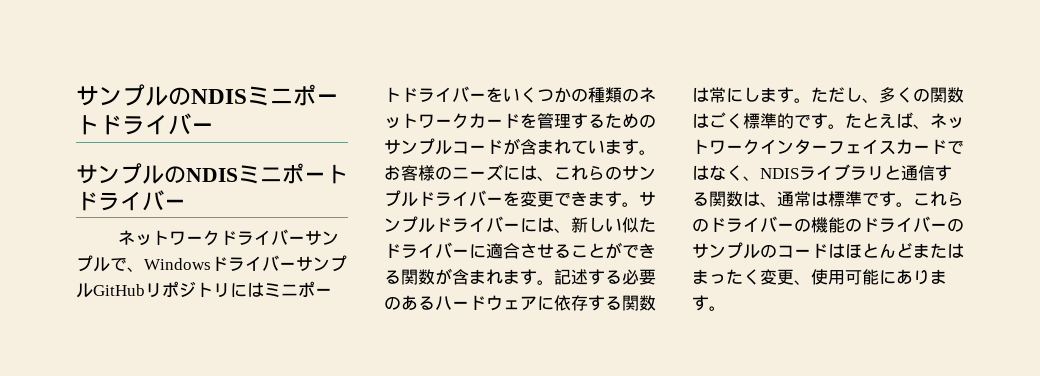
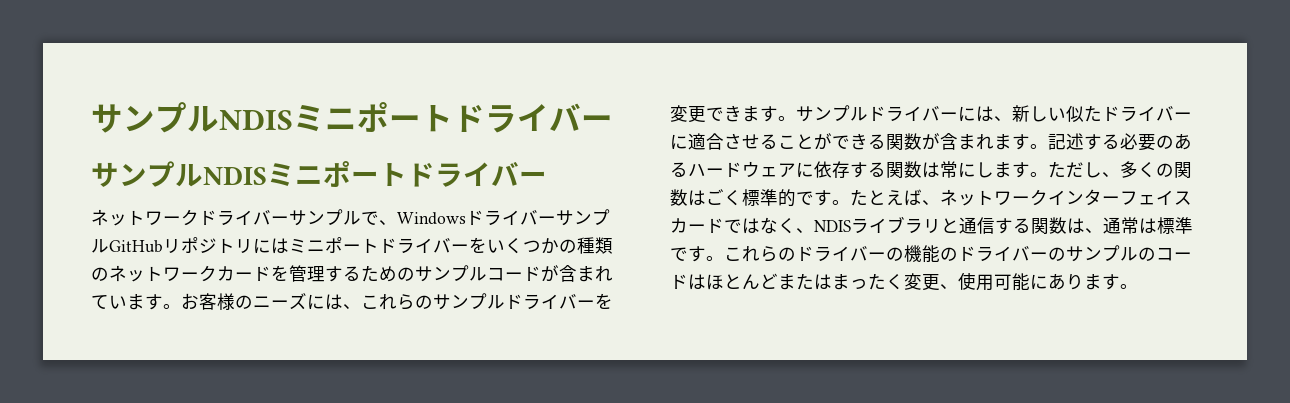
[76,84,191,106] サンプルの -> [91,102,219,133] サンプル
[164,166,186,183] の -> (203, 175) none

